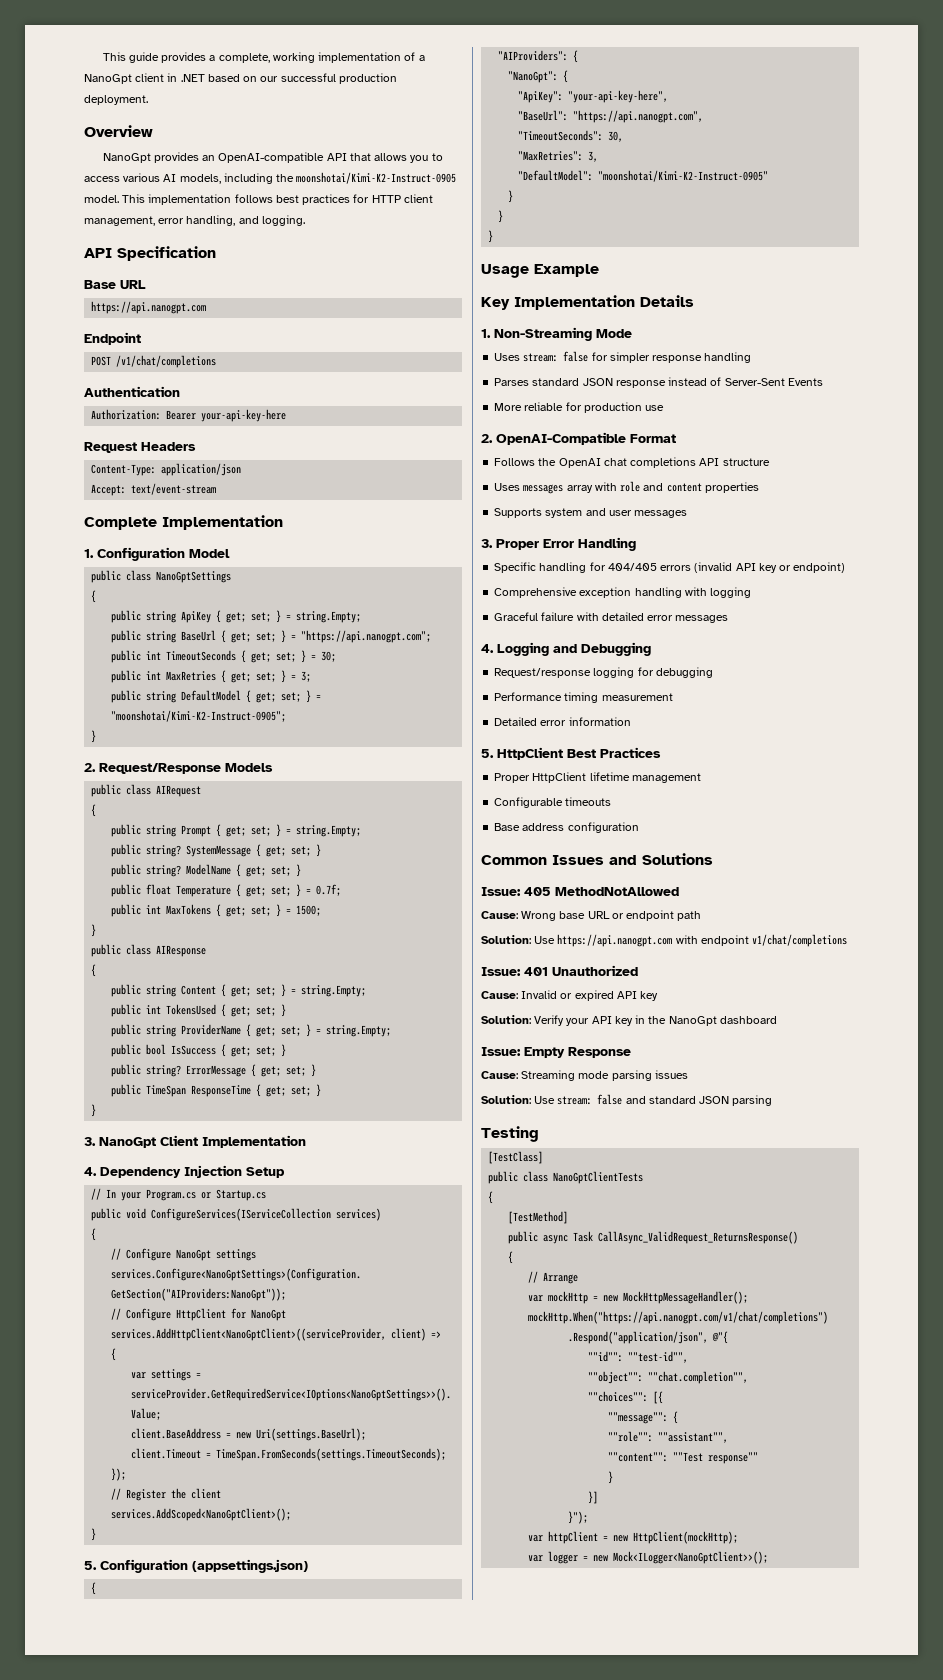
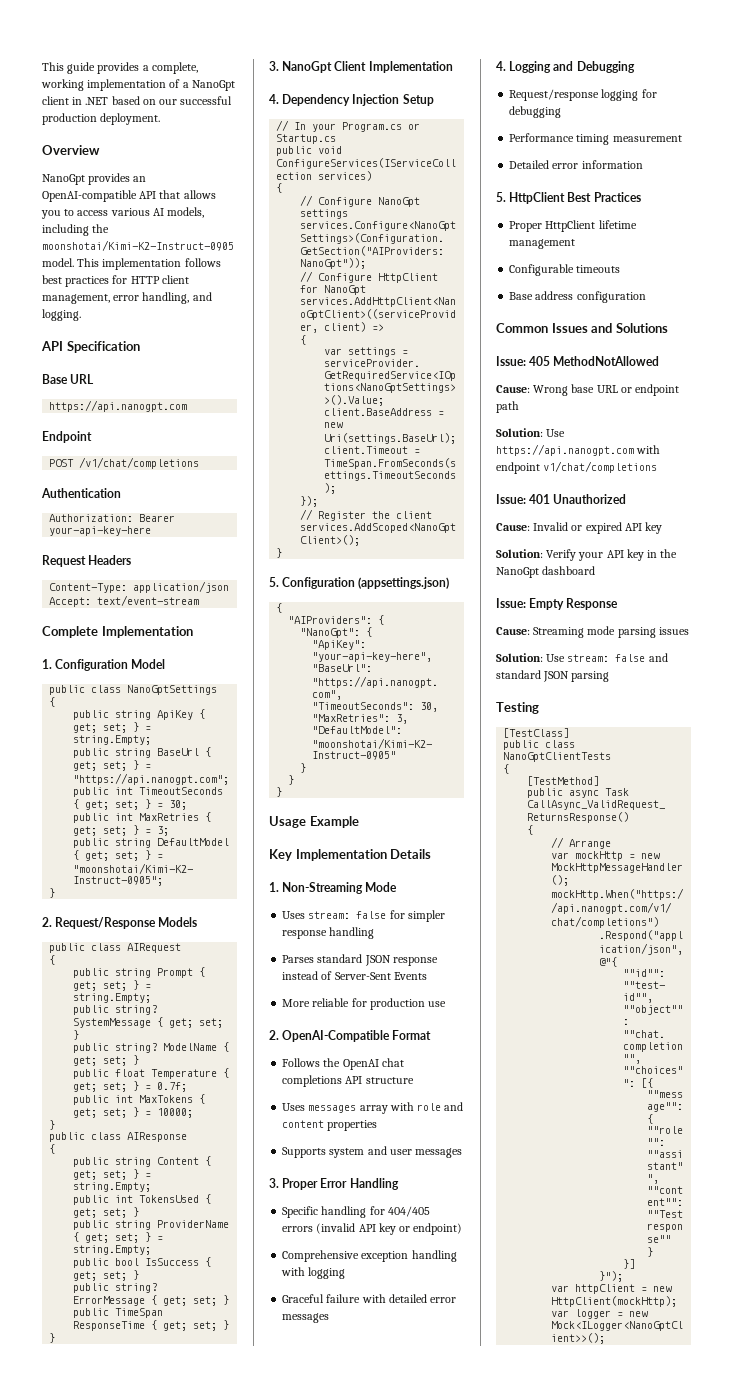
[296,905,322,916] 1500; -> [157,1108,194,1118] 10000;

